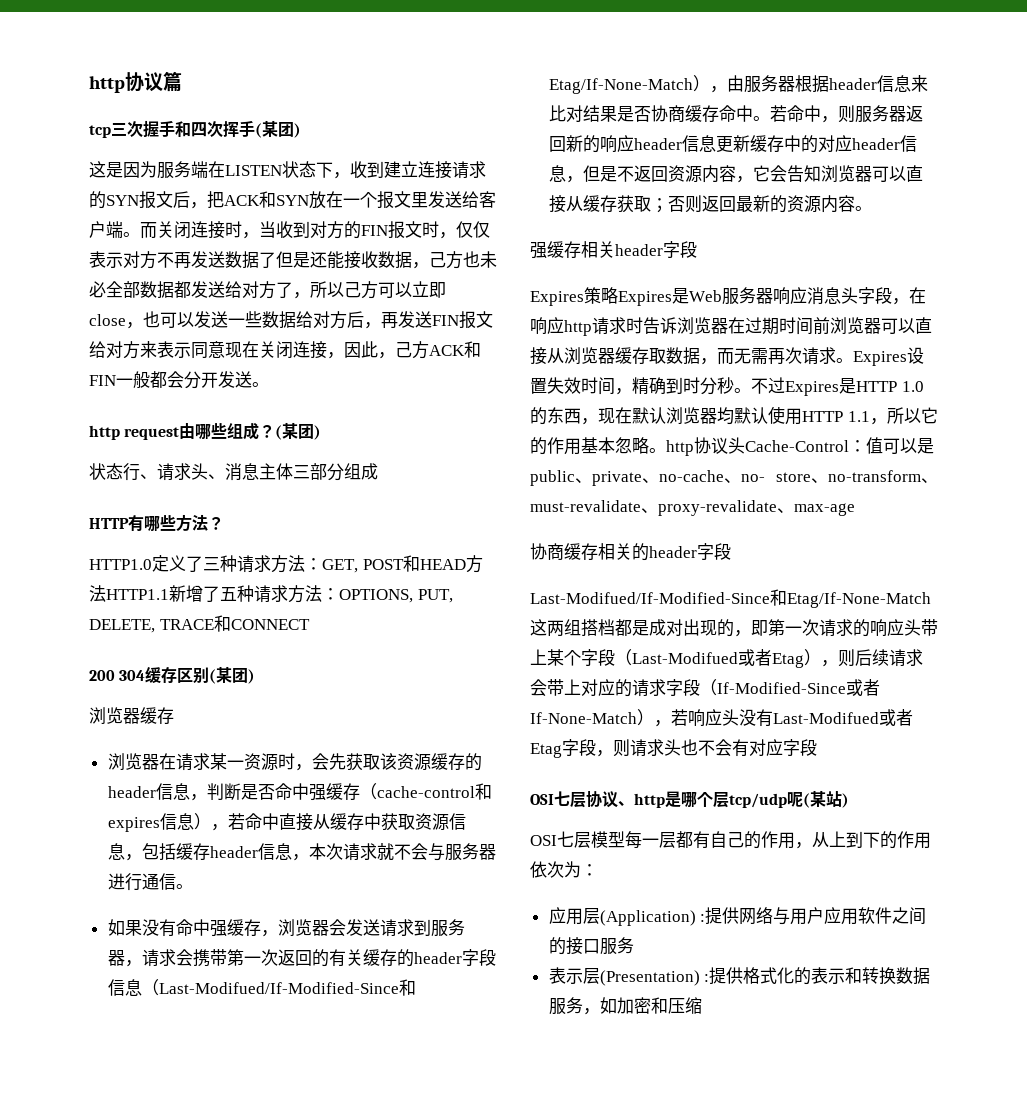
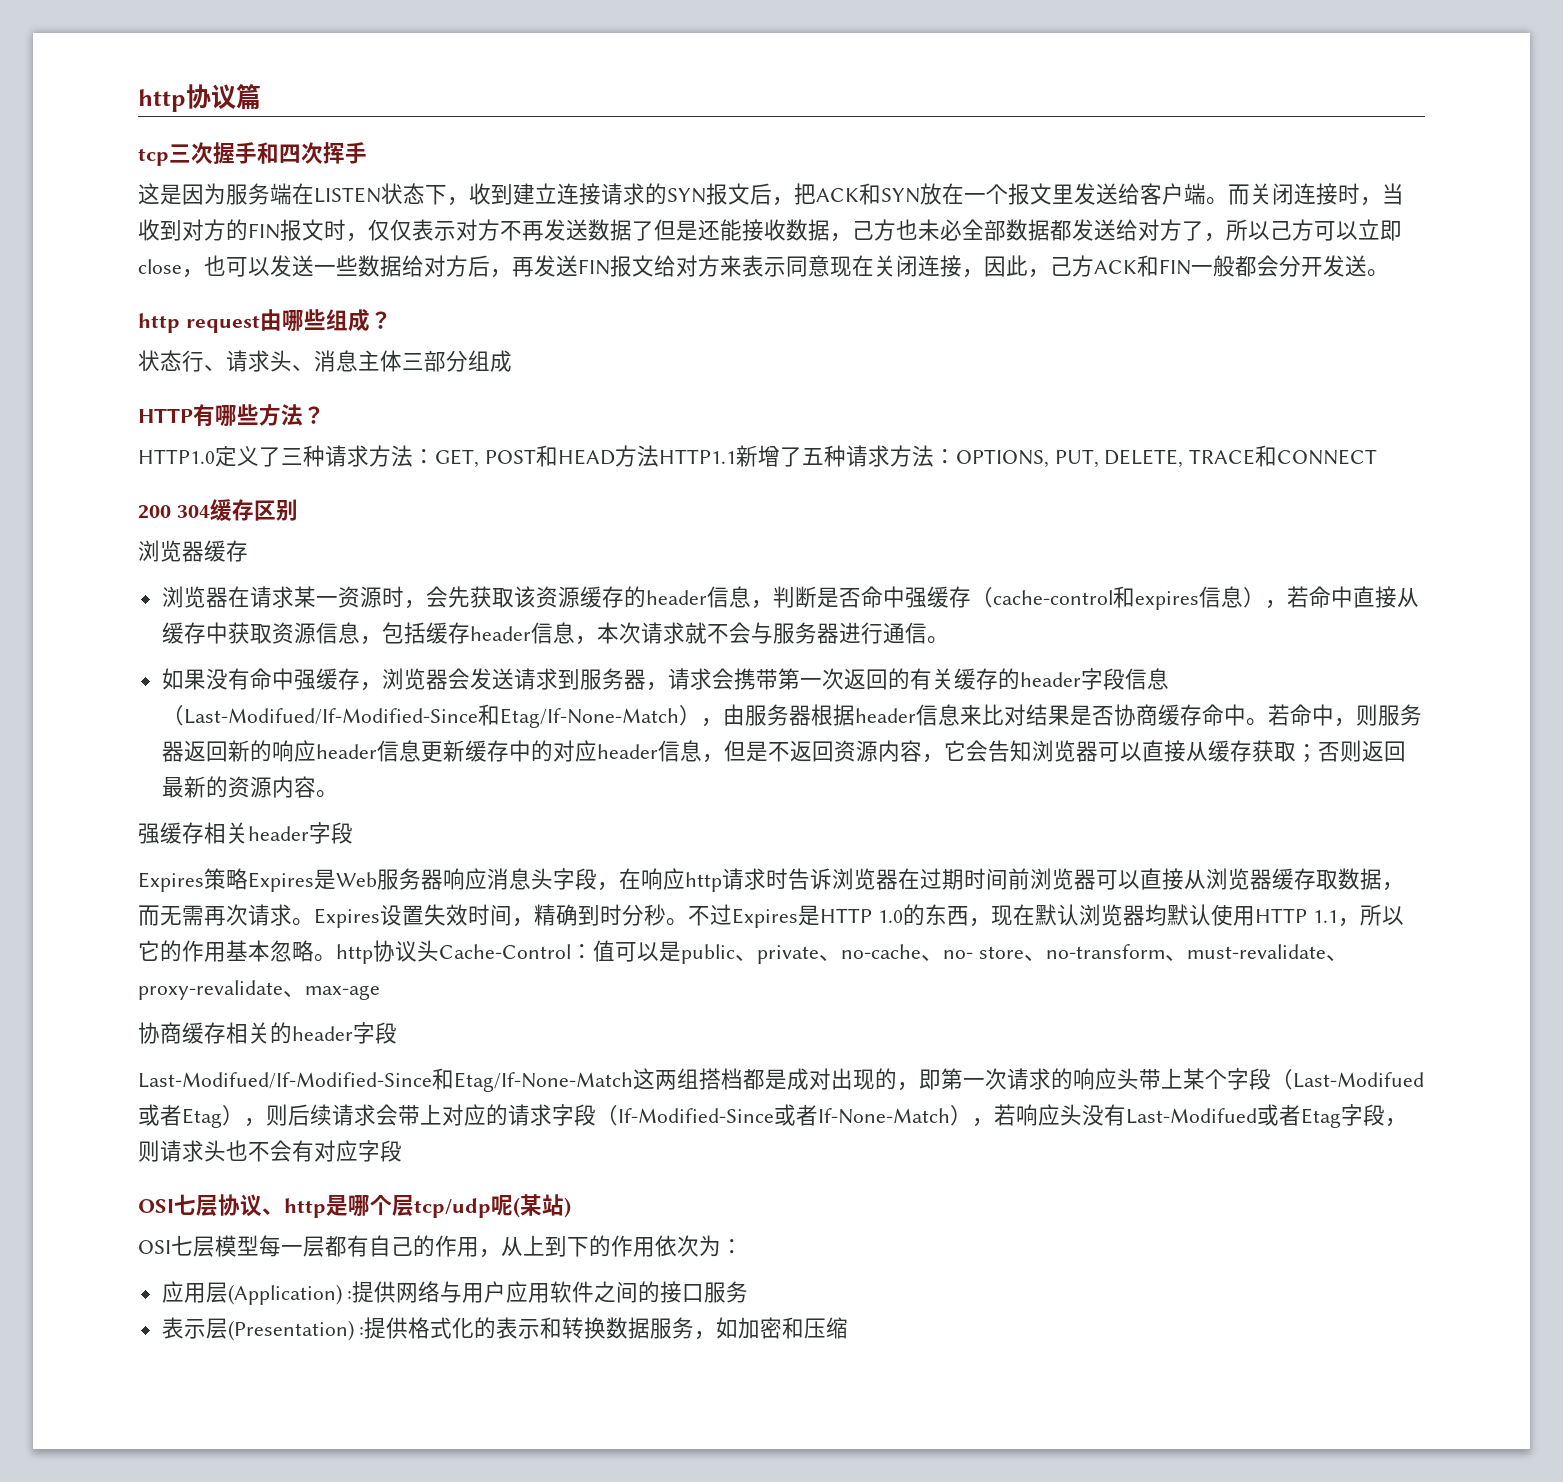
[255,120,301,138] (某团) -> (367, 153) none
[275,422,322,440] (某团) -> (392, 320) none
[209,666,256,684] (某团) -> (298, 510) none

